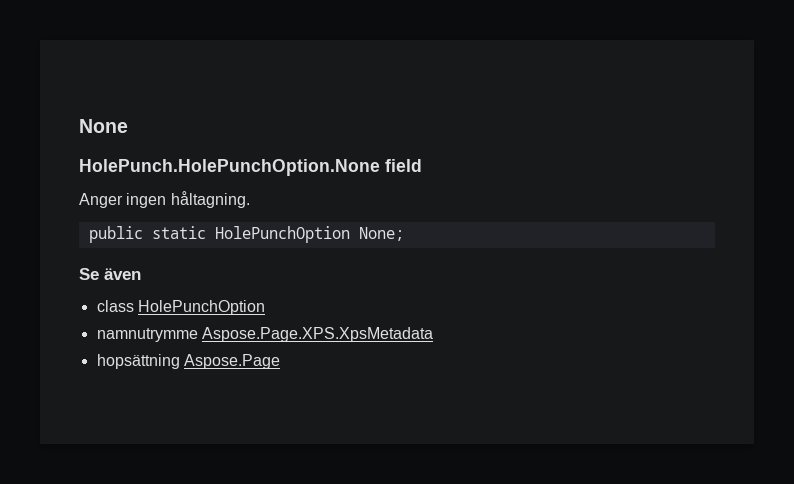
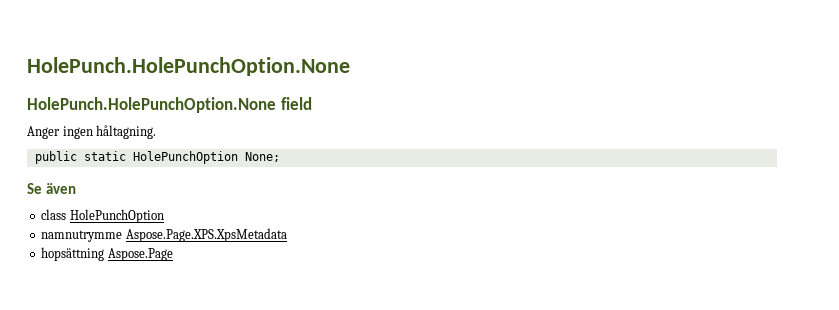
[79,119,128,133] None -> [27,57,350,76] HolePunch.HolePunchOption.None

